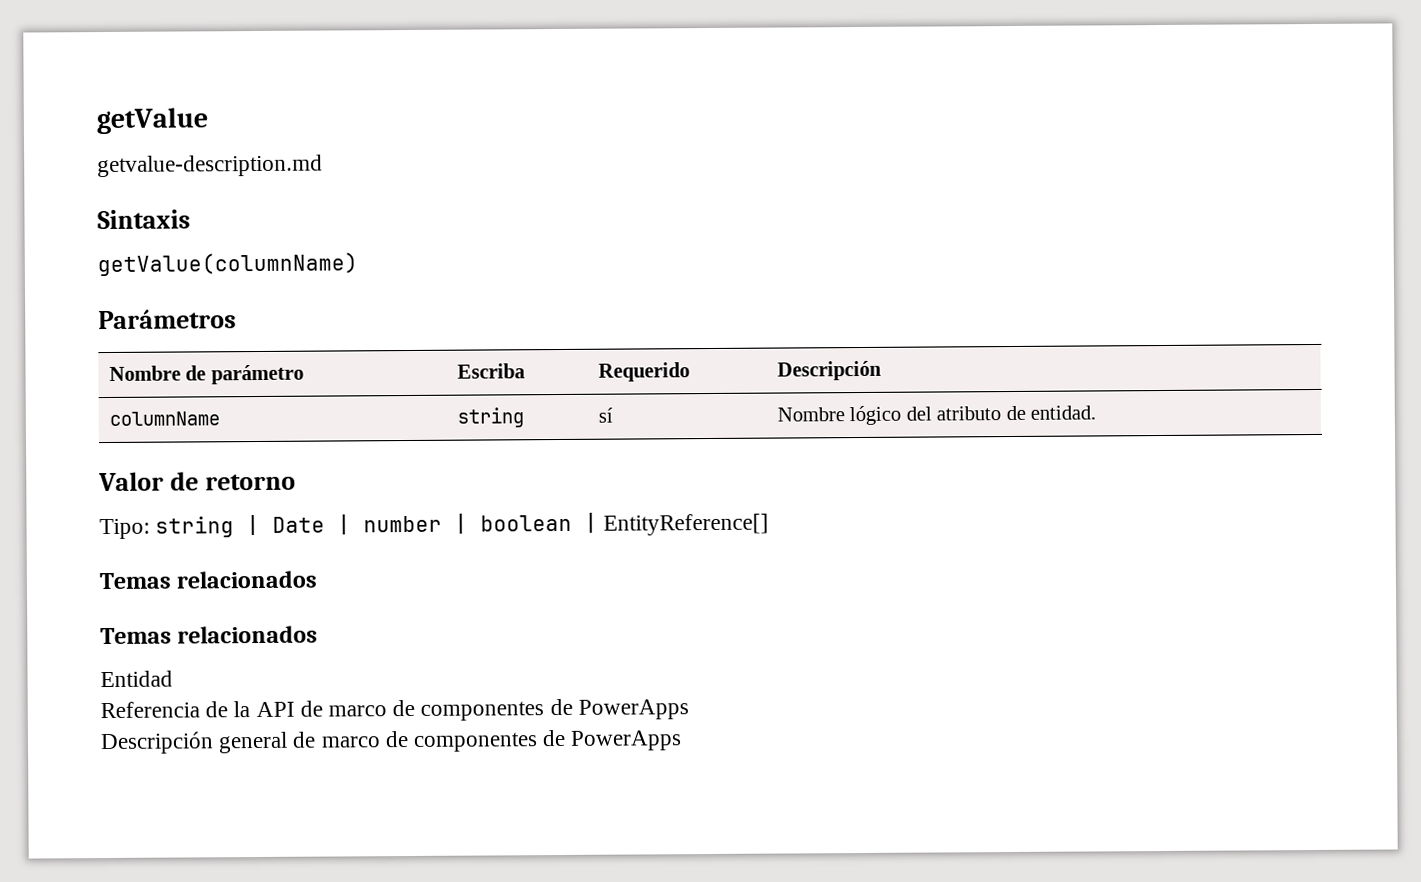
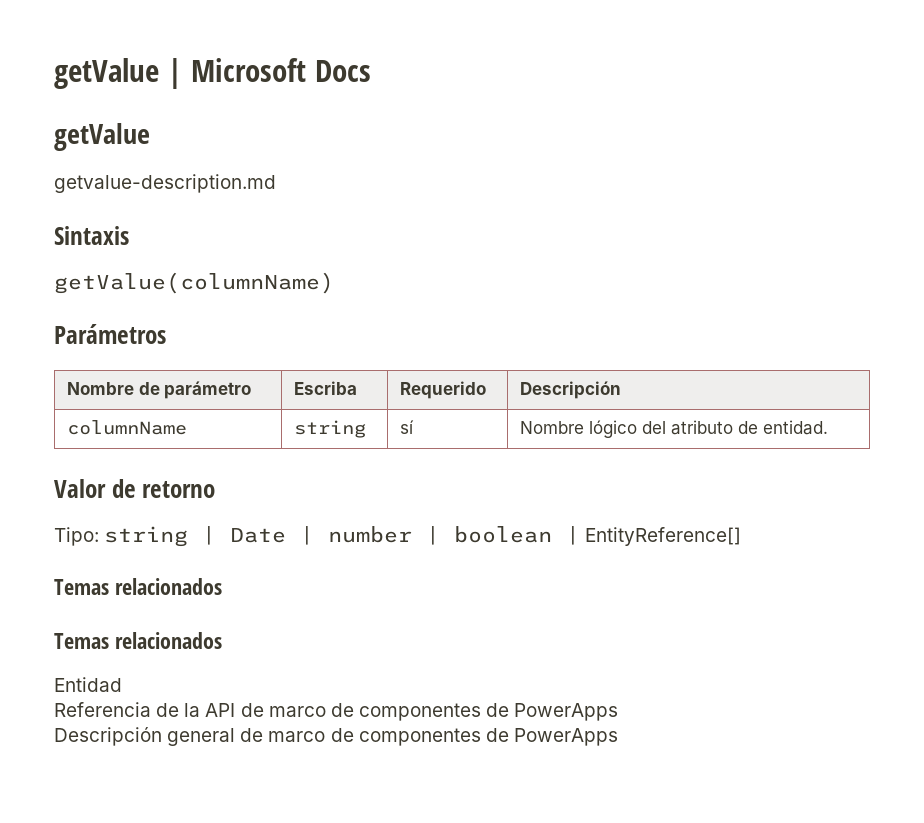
[96,107,208,135] getValue -> [54,58,371,89] [54,123,150,151] getValue | Microsoft Docs // getValue

